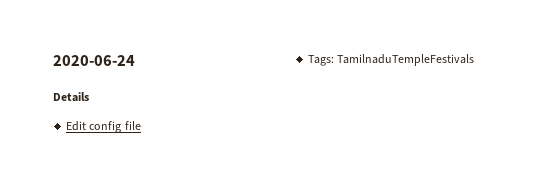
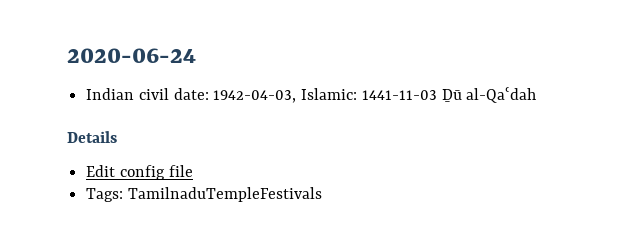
(135, 60) none -> [86,87,537,103] // Indian civil date: 1942-04-03, Islamic: 1441-11-03 Ḏū al-Qaʿdah

